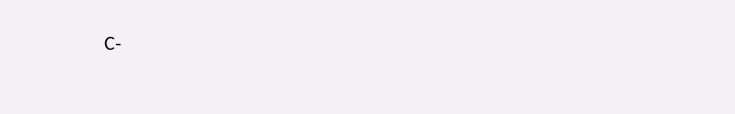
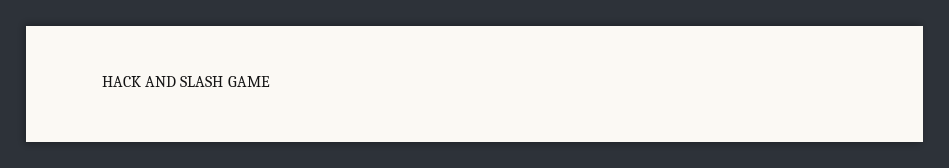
[104,36,122,50] C- -> [102,76,270,87] HACK AND SLASH GAME

